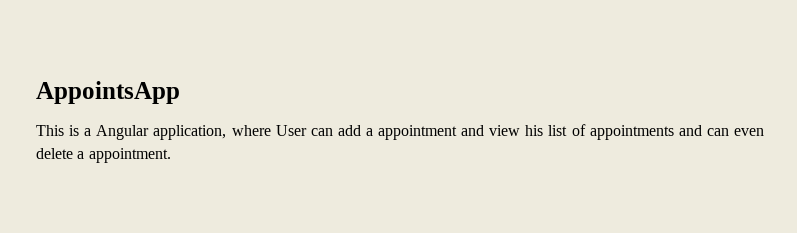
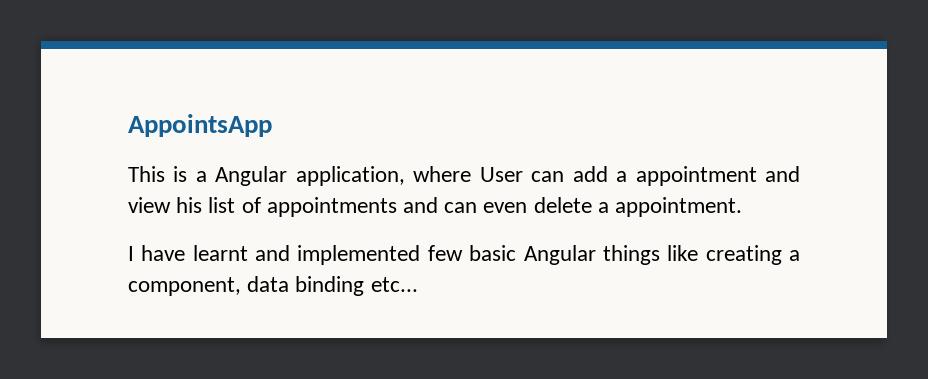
(171, 155) none -> [128,245,800,265] [128,276,418,296] // I have learnt and implemented few basic Angular things like creating a component, data binding etc...

